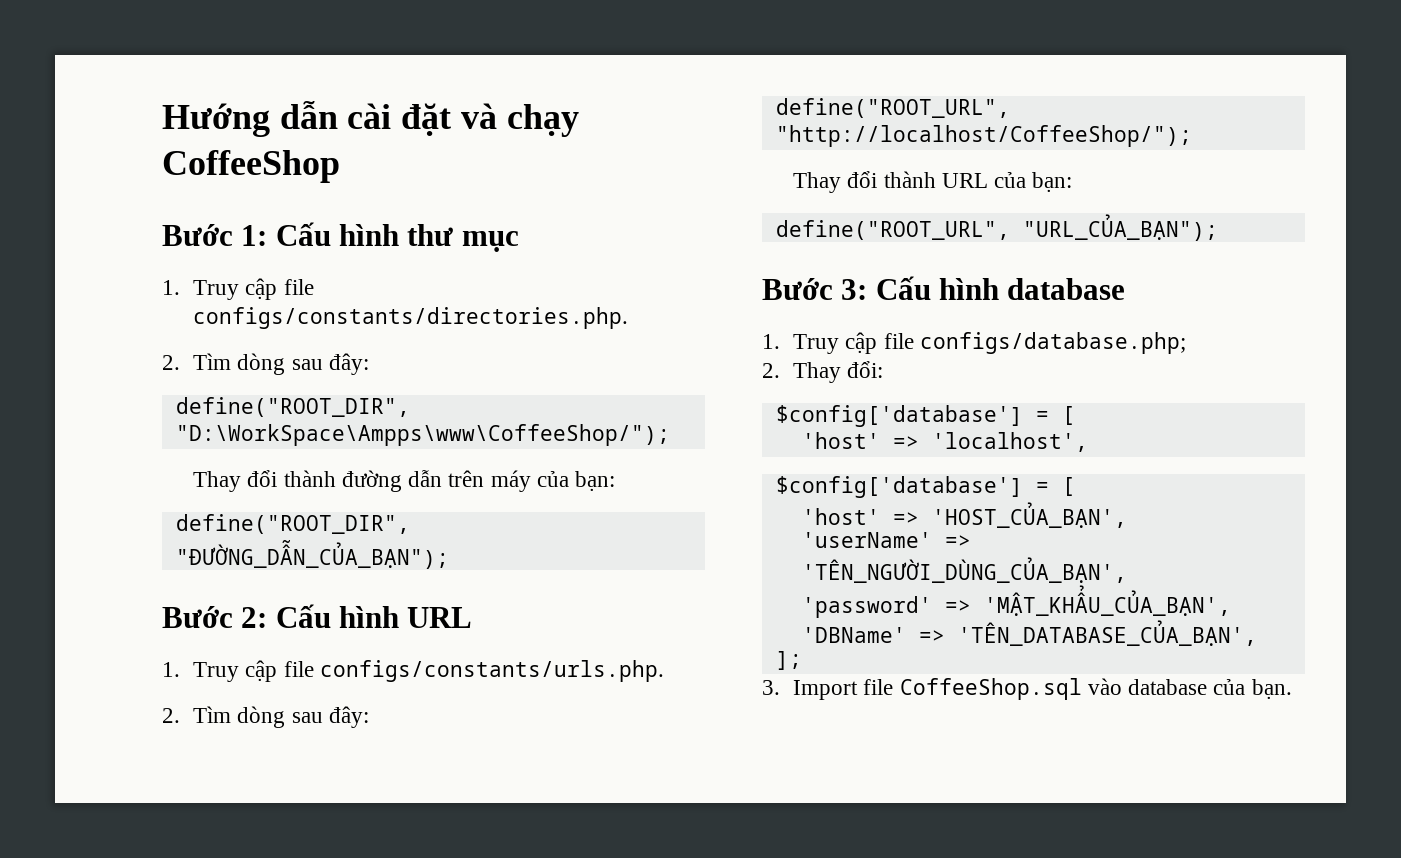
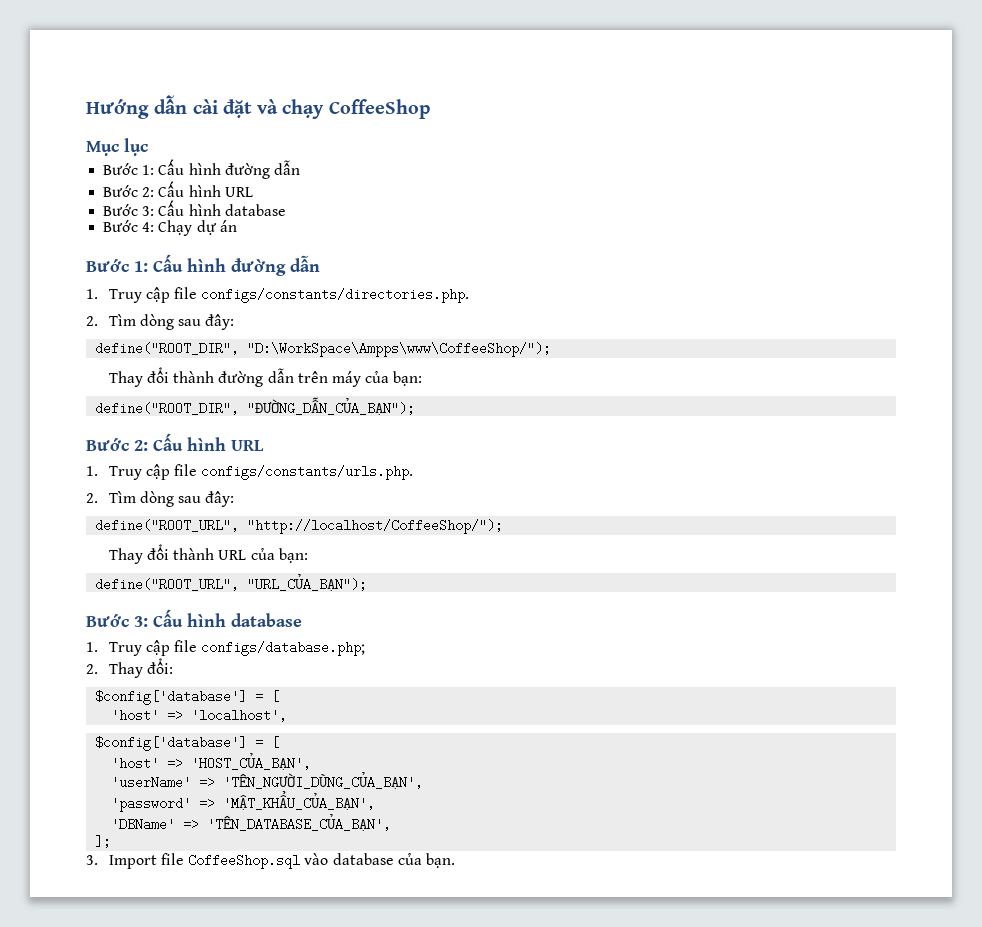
[162,222,519,252] // Bước 1: Cấu hình thư mục -> [86,138,148,156] [103,159,300,179] [103,181,253,197] [103,200,286,216] [103,220,237,236] [86,254,320,276] // Mục lục // Bước 1: Cấu hình đường dẫn // Bước 2: Cấu hình URL // Bước 3: Cấu hình database // Bước 4: Chạy dự án // Bước 1: Cấu hình đường dẫn

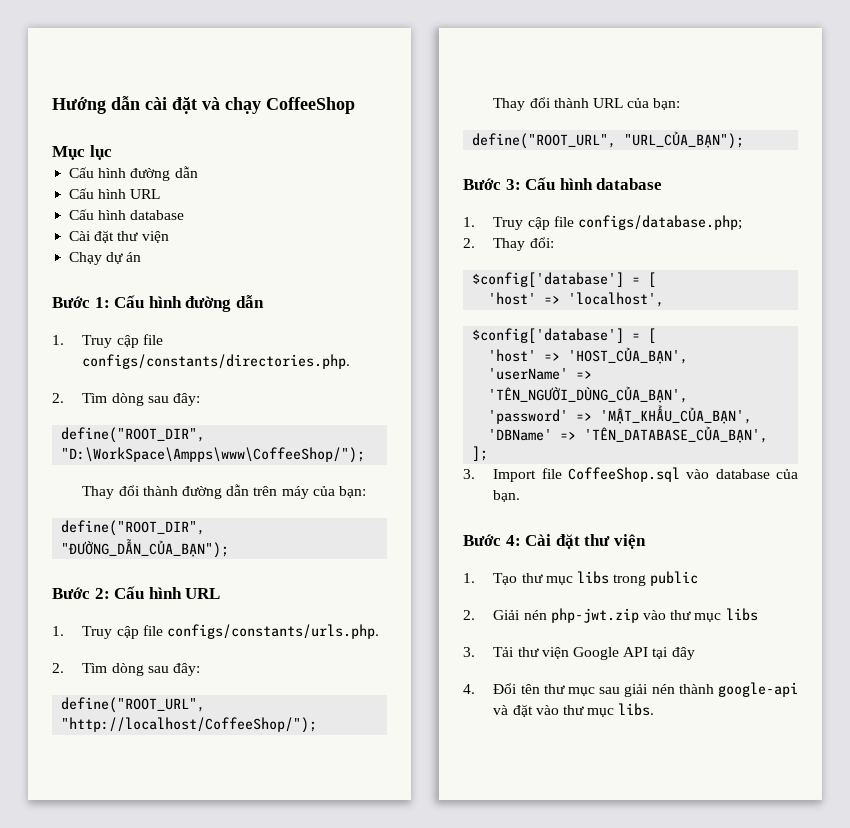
[103,159,300,179] [103,181,253,197] [103,200,286,216] [103,220,155,232] Bước 1: Cấu hình đường dẫn // Bước 2: Cấu hình URL // Bước 3: Cấu hình database // Bước 4: -> [69,166,198,181] [69,188,161,199] [69,209,185,220] [69,230,169,243] Cấu hình đường dẫn // Cấu hình URL // Cấu hình database // Cài đặt thư viện //
(455, 860) none -> [463,534,646,549] [463,571,699,586] [463,608,758,623] [463,647,695,660] [463,682,798,697] [493,703,655,717] // Bước 4: Cài đặt thư viện // 1. Tạo thư mục libs trong public // 2. Giải nén php-jwt.zip vào thư mục libs // 3. Tải thư viện Google API tại đây // 4. Đổi tên thư mục sau giải nén thành google-api và đặt vào thư mục libs.

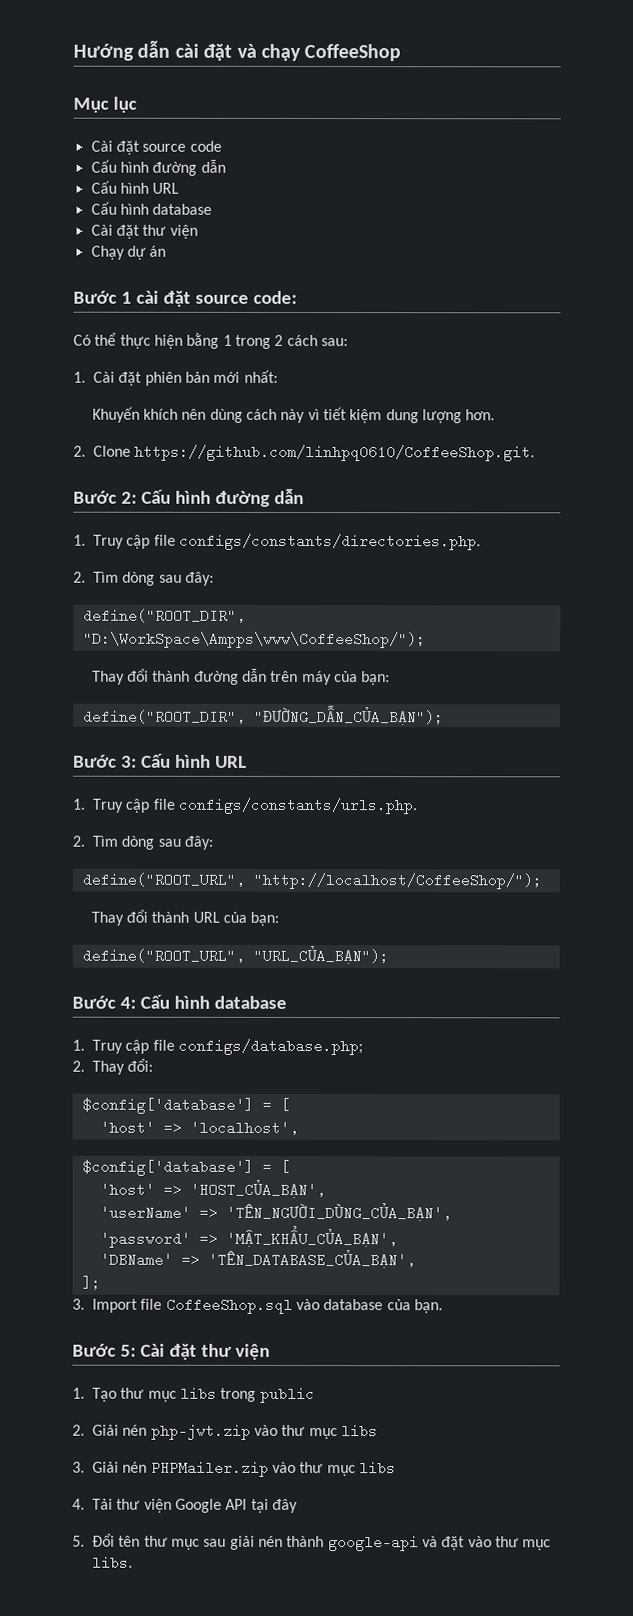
(112, 152) none -> [90,140,222,155] // Cài đặt source code
[94,297,110,308] 1: -> [120,290,297,307] [73,332,348,349] [73,369,278,386] [91,406,496,424] [73,444,536,462] [73,490,137,504] 1 cài đặt source code: // Có thể thực hiện bằng 1 trong 2 cách sau: // 1. Cài đặt phiên bản mới nhất: // Khuyến khích nên dùng cách này vì tiết kiệm dung lượng hơn. // 2. Clone https://github.com/linhpq0610/CoffeeShop.git. // Bước 2:
[94,588,110,599] 2: -> [120,755,137,768] 3:
[505,179,521,190] 3: -> [119,996,136,1009] 4:
[505,535,521,546] 4: -> [119,1344,136,1357] 5:
(475, 652) none -> [92,1460,396,1477] [72,1498,85,1510] Giải nén PHPMailer.zip vào thư mục libs // 4.
[463,684,475,694] 4. -> [72,1535,85,1547] 5.

